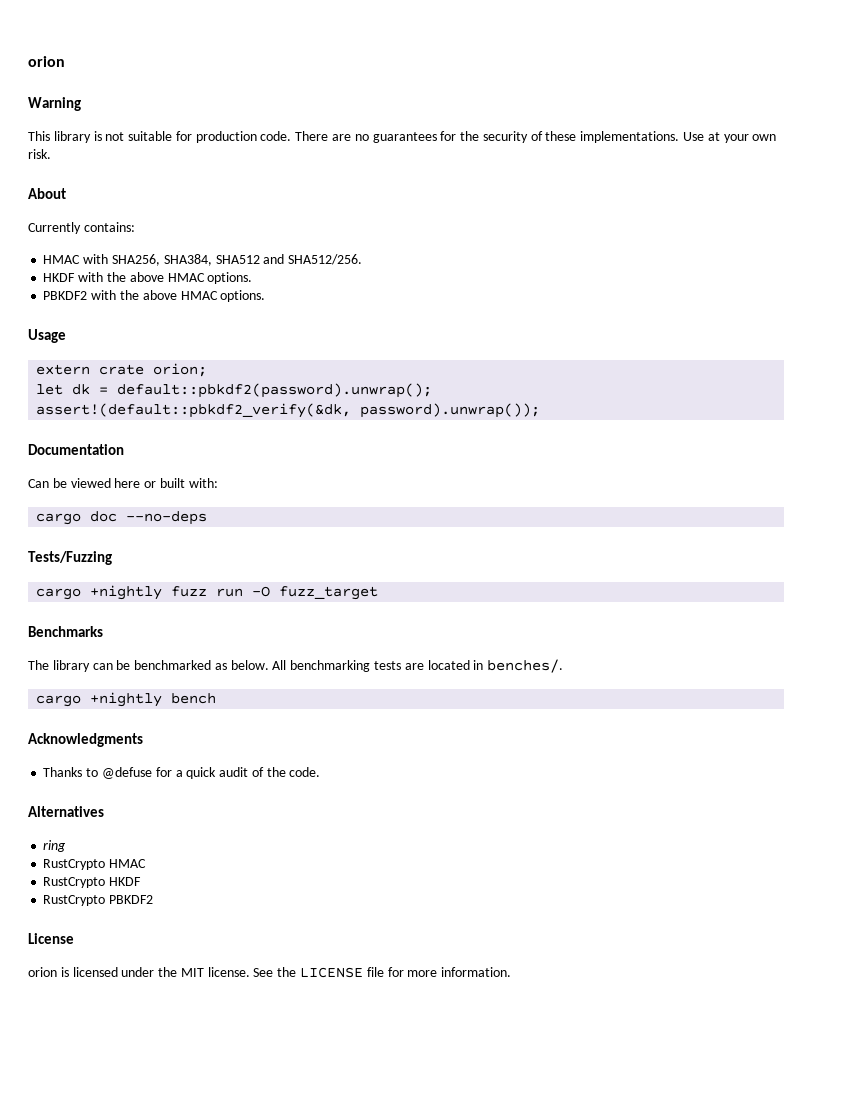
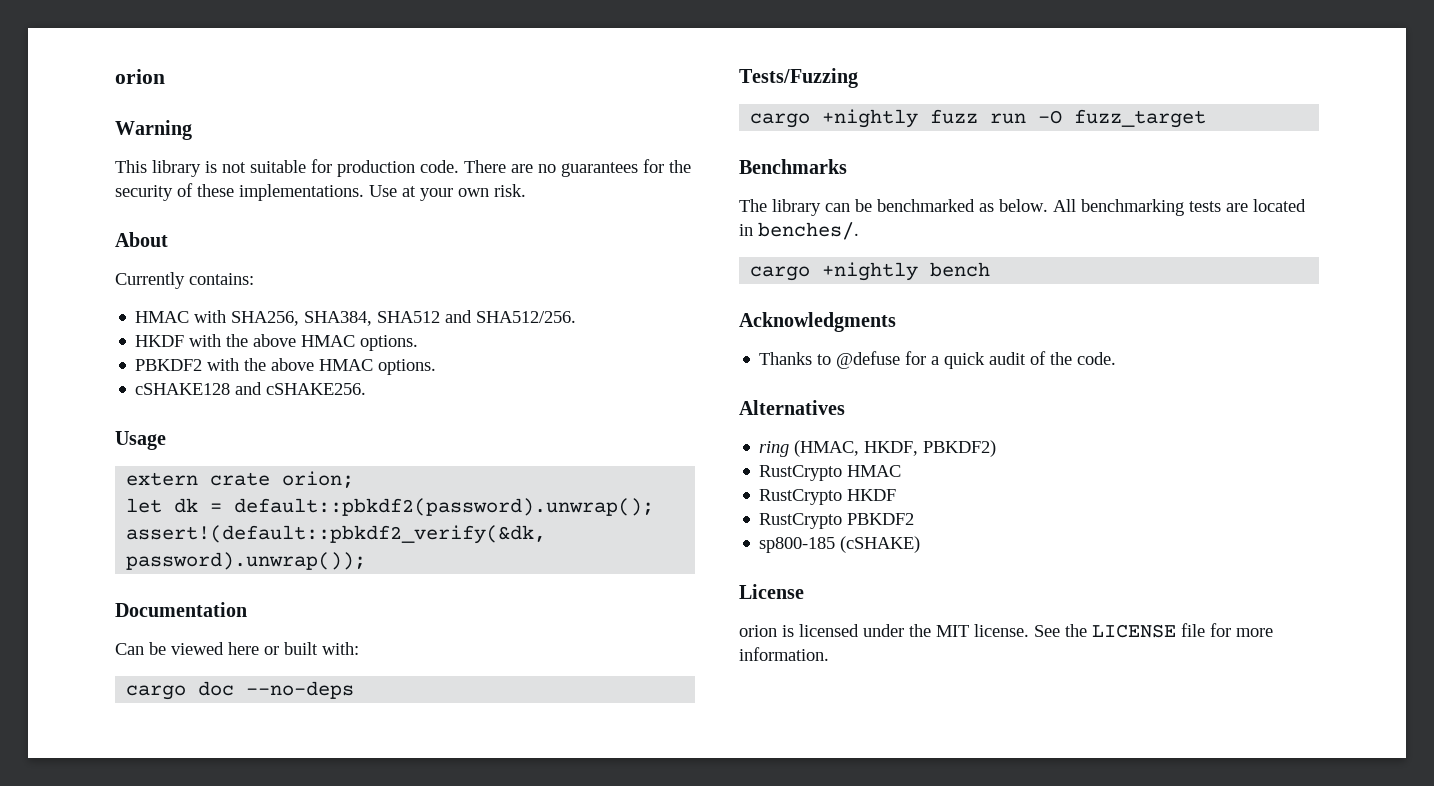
(266, 296) none -> [135,382,367,395] // cSHAKE128 and cSHAKE256.
(67, 846) none -> [794,440,997,457] (HMAC, HKDF, PBKDF2)
(154, 899) none -> [759,536,921,553] // sp800-185 (cSHAKE)

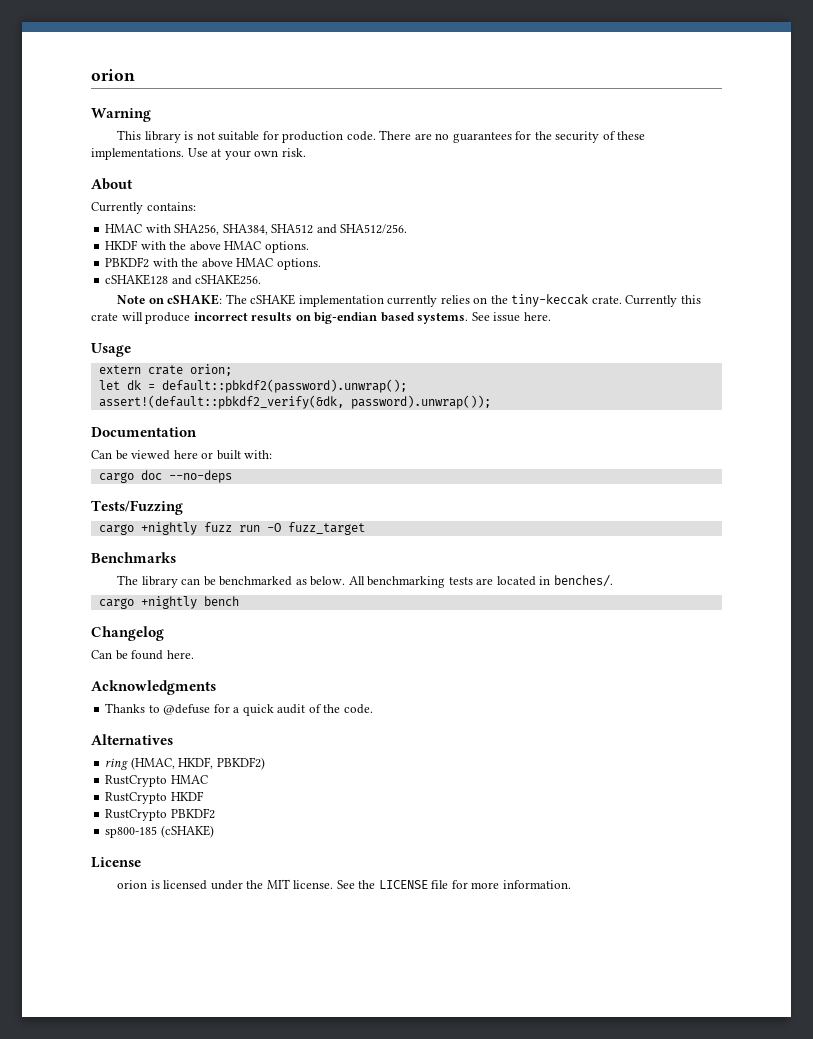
(367, 389) none -> [117,294,701,307] [91,312,551,324] // Note on cSHAKE: The cSHAKE implementation currently relies on the tiny-keccak crate. Currently this crate will produce incorrect results on big-endian based systems. See issue here.
(991, 269) none -> [91,626,164,641] [91,650,194,660] // Changelog // Can be found here.

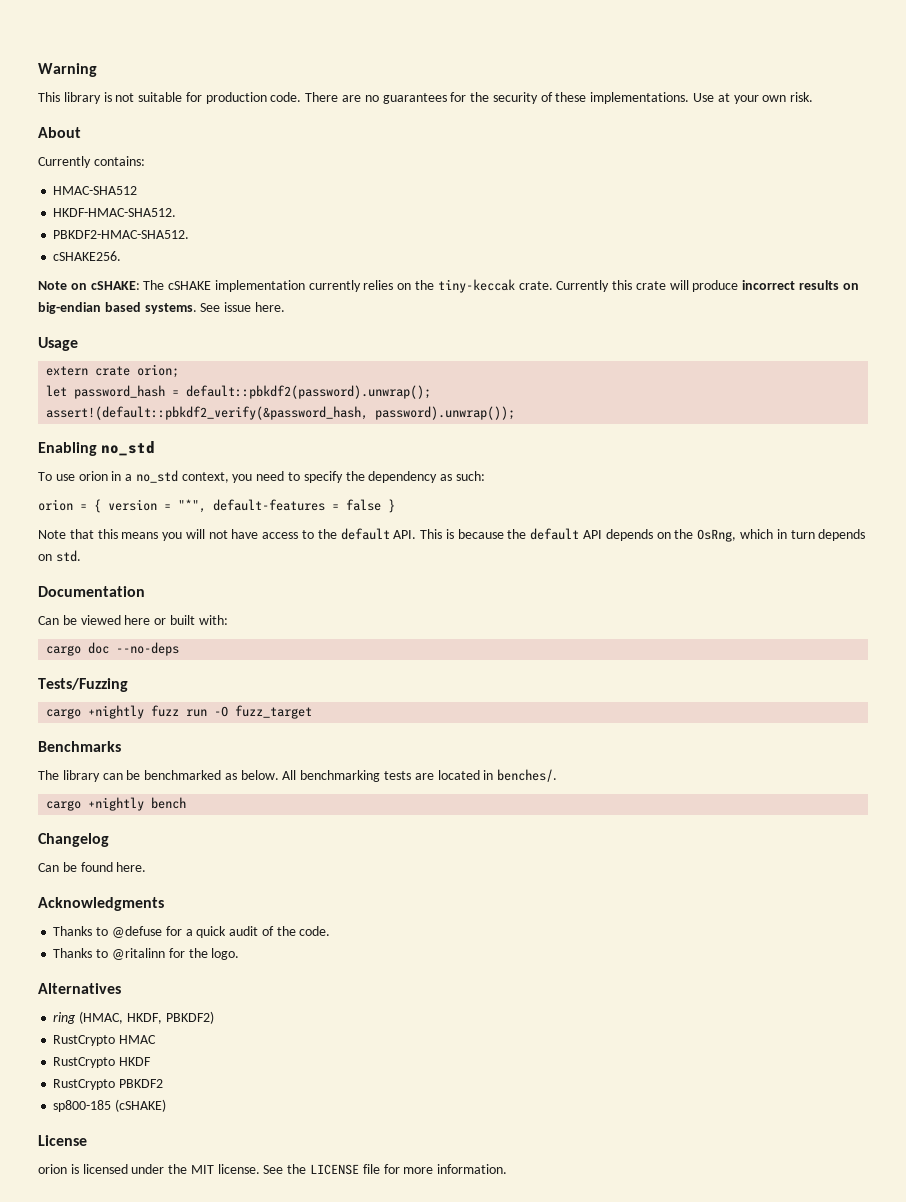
[91,69,135,81] orion // -> (38, 70) none
[105,224,408,235] [105,240,309,253] [105,257,321,270] [105,274,192,285] HMAC with SHA256, SHA384, SHA512 and SHA512/256. // HKDF with the above HMAC options. // PBKDF2 with the above HMAC options. // cSHAKE128 and -> [53,186,138,195] [53,208,177,217] [53,230,190,239] HMAC-SHA512 // HKDF-HMAC-SHA512. // PBKDF2-HMAC-SHA512. //
[126,380,141,390] dk -> [74,385,166,399] password_hash
[98,395,344,409] assert!(default::pbkdf2_verify(&dk, -> [46,406,369,420] assert!(default::pbkdf2_verify(&password_hash,
(491, 402) none -> [38,441,156,456] [38,470,485,483] [38,499,395,513] [38,528,866,542] [38,550,81,562] // Enabling no_std // To use orion in a no_std context, you need to specify the dependency as such: // orion = { version = "*", default-features = false } // Note that this means you will not have access to the default API. This is because the default API depends on the OsRng, which in turn depends on std.
(373, 709) none -> [53,948,240,960] // Thanks to @ritalinn for the logo.

